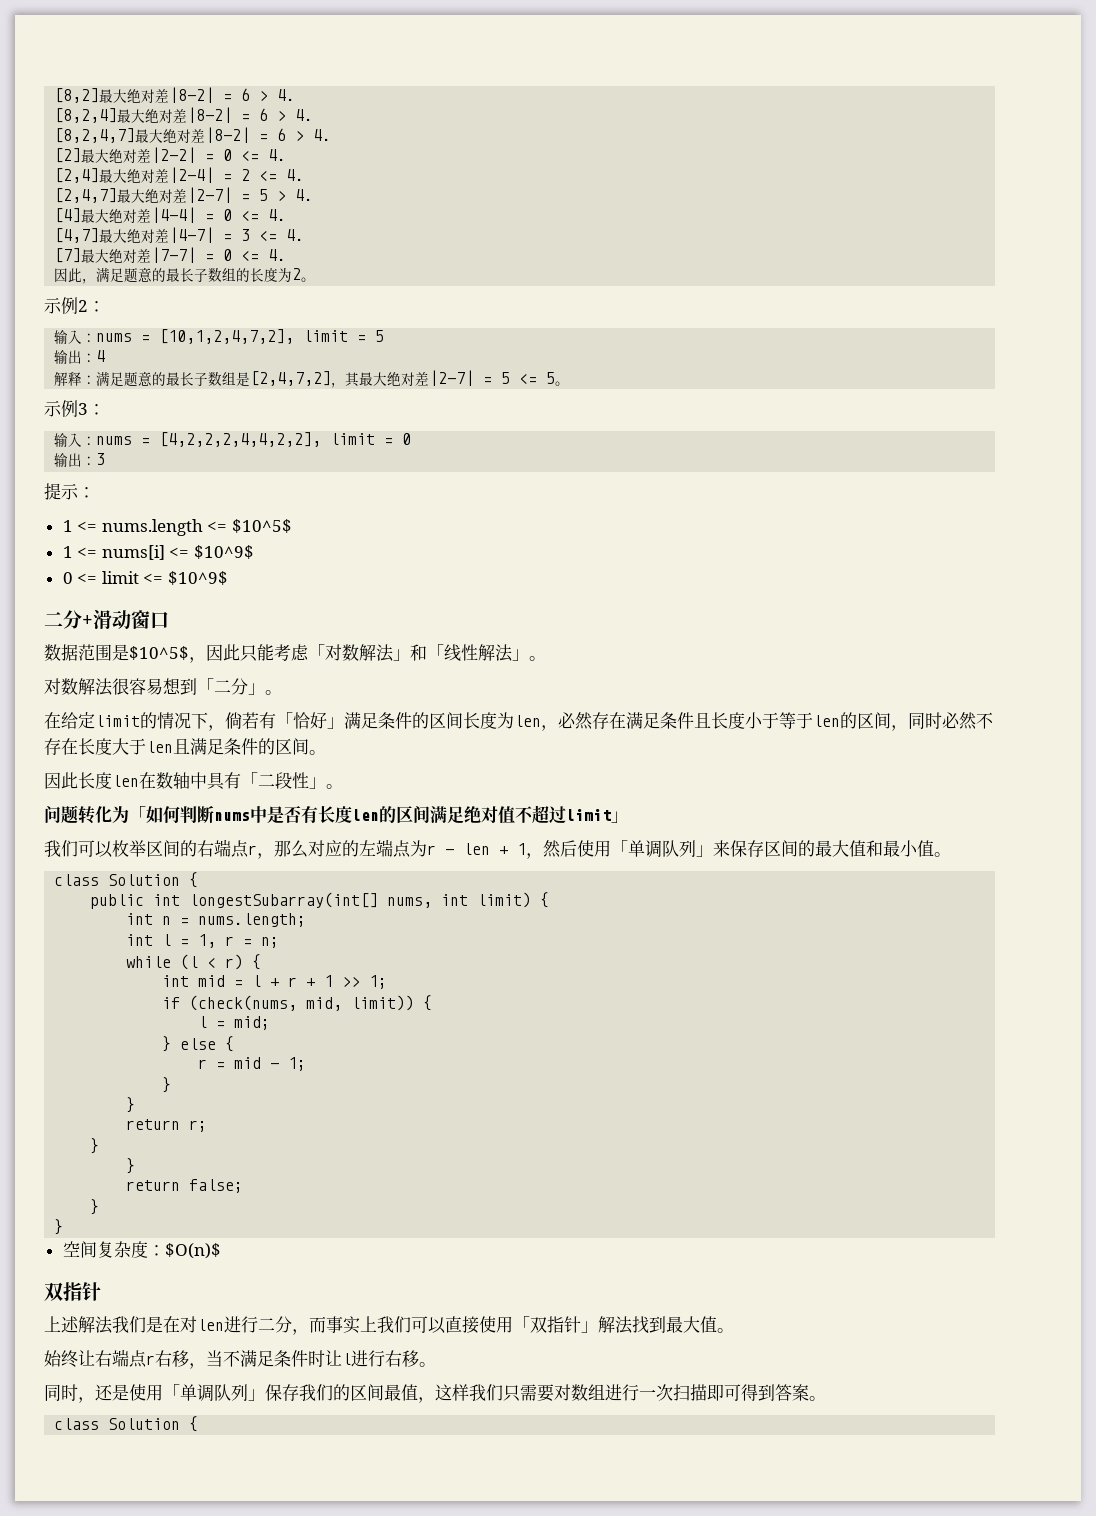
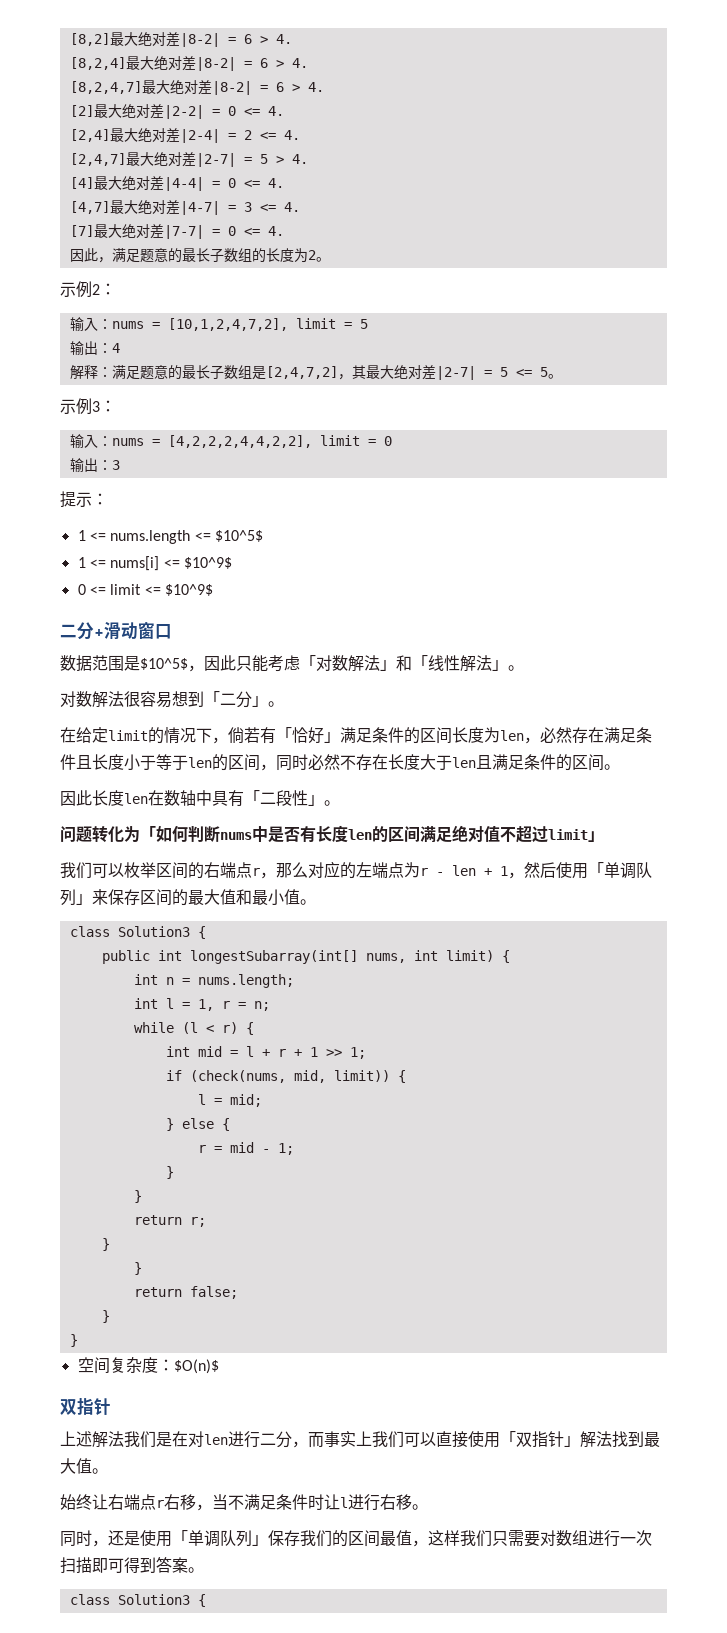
[108,874,181,886] Solution -> [117,926,190,937] Solution3
[108,1418,181,1430] Solution -> [117,1594,190,1605] Solution3

